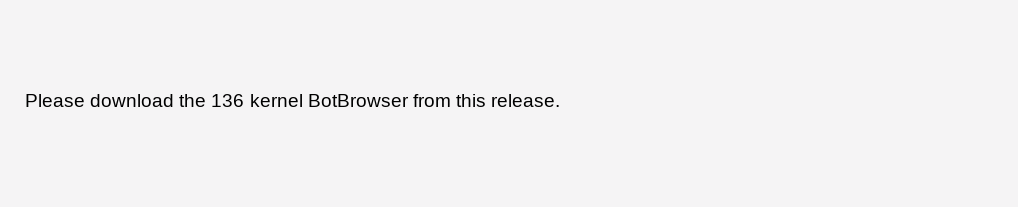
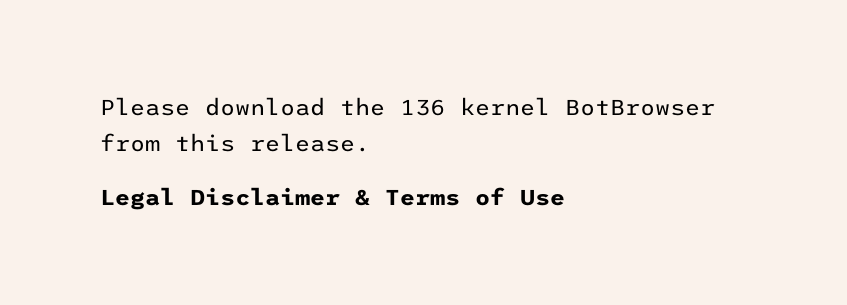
(561, 100) none -> [100,187,565,210] // Legal Disclaimer & Terms of Use

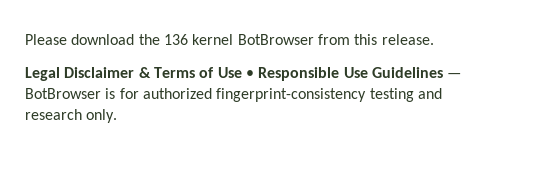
(565, 197) none -> [245,67,462,81] [25,88,442,102] [25,109,118,123] • Responsible Use Guidelines — BotBrowser is for authorized fingerprint-consistency testing and research only.

